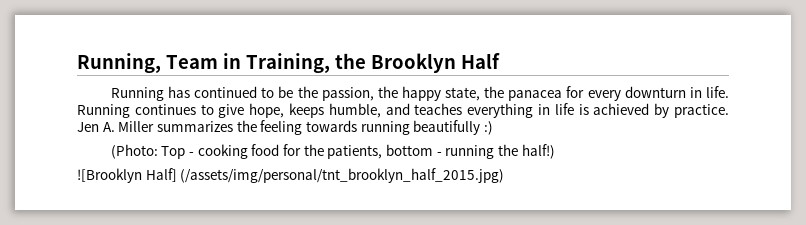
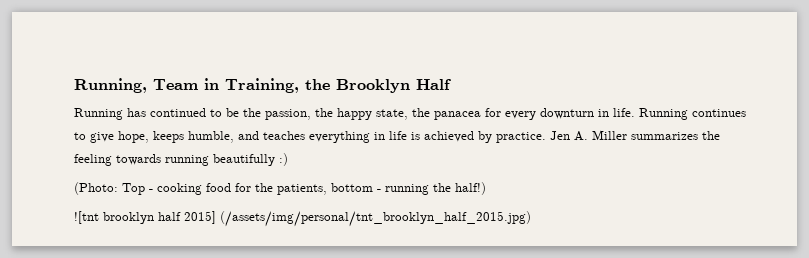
[77,168,177,183] ![Brooklyn Half] -> [74,211,216,224] ![tnt brooklyn half 2015]

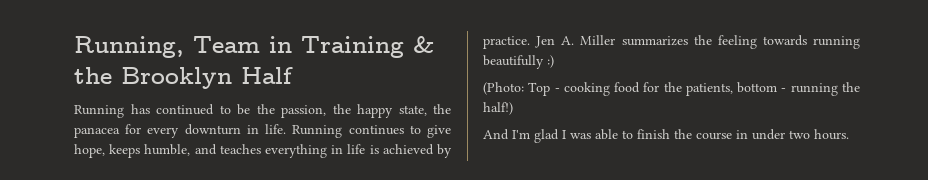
[225,78,299,93] Training, -> [301,36,435,58] Training &
[74,211,531,227] ![tnt brooklyn half 2015] (/assets/img/personal/tnt_brooklyn_half_2015.jpg) -> [483,129,849,143] And I'm glad I was able to finish the course in under two hours.

